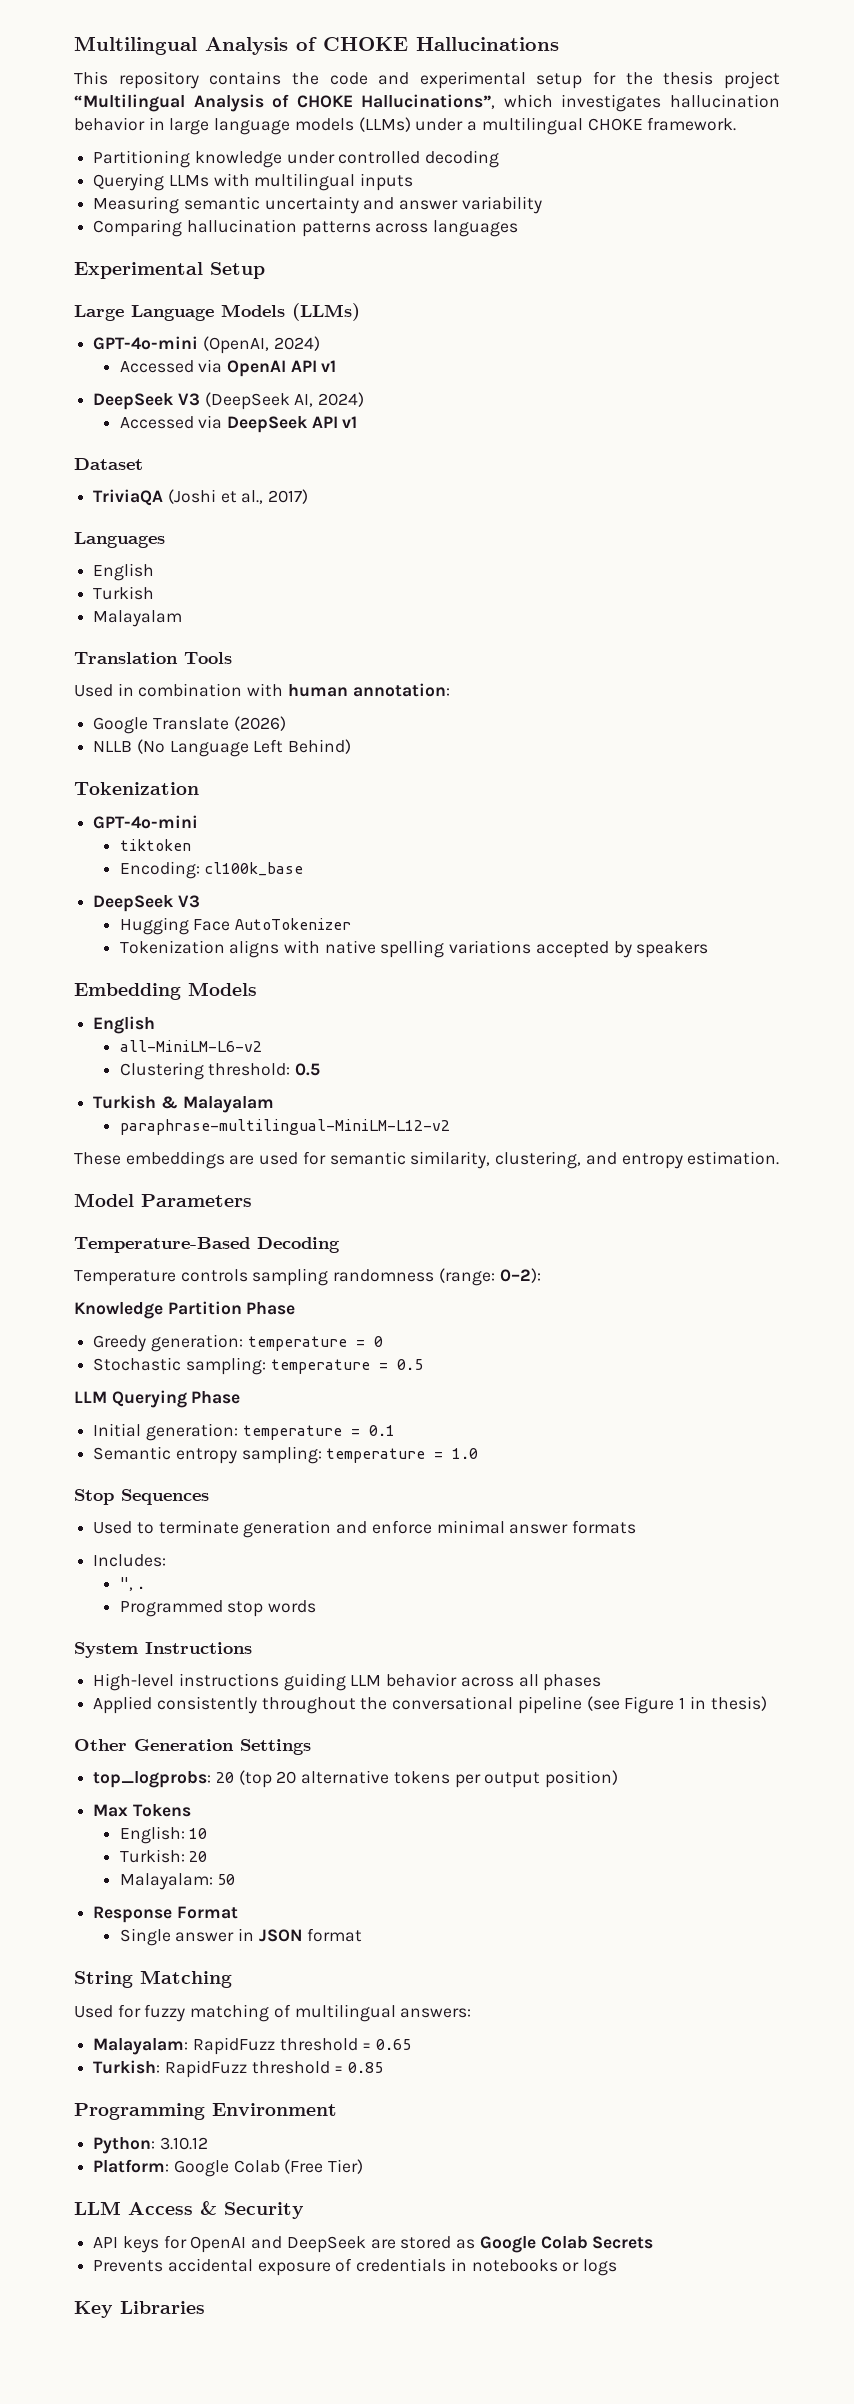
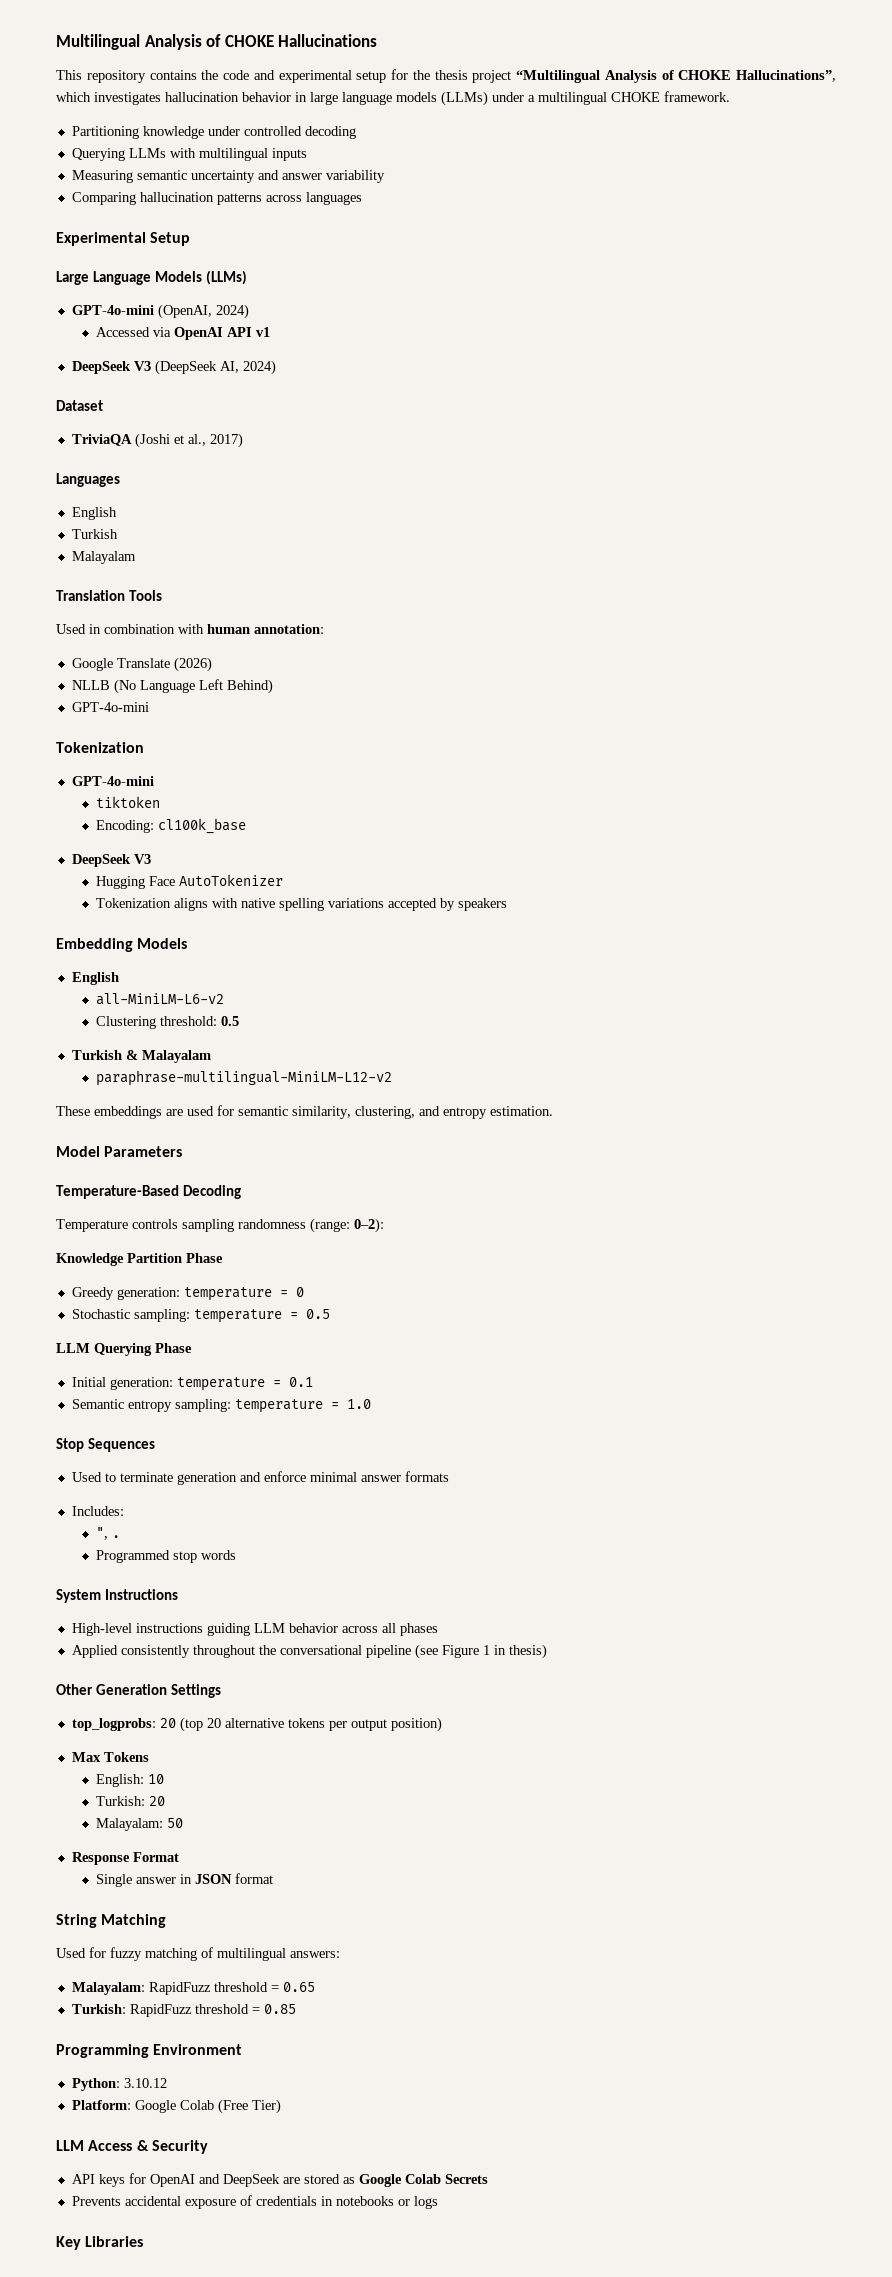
[119,415,358,433] // Accessed via DeepSeek API v1 -> (276, 367) none
(352, 746) none -> [71,702,149,712] // GPT-4o-mini

